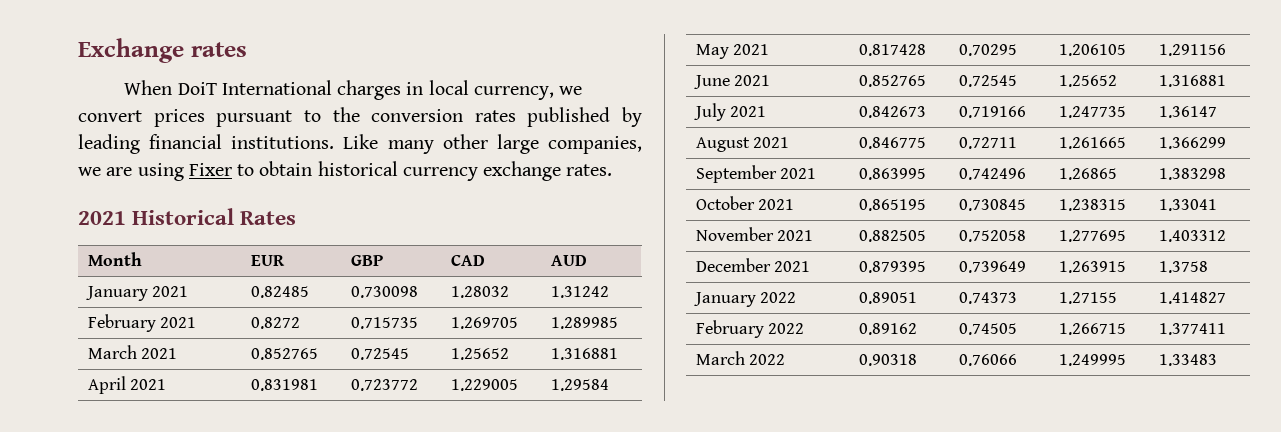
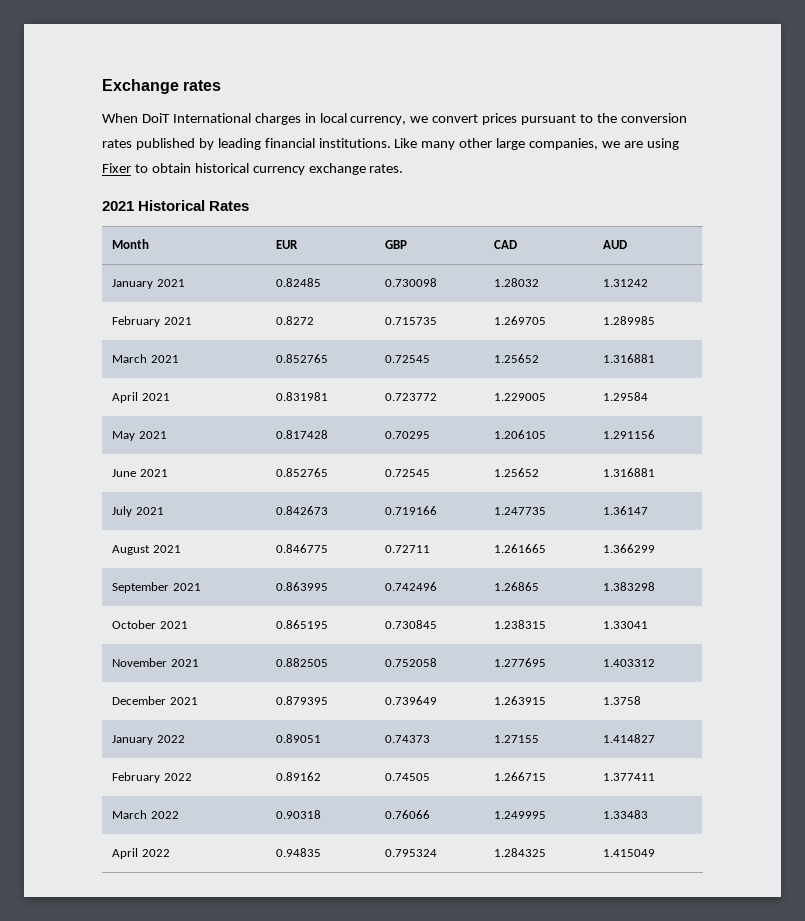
(1217, 360) none -> [112,848,170,859] [276,848,322,857] [385,849,438,857] [494,848,547,857] [603,849,656,857] // April 2022 | 0.94835 | 0.795324 | 1.284325 | 1.415049

